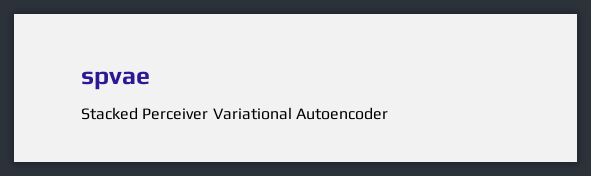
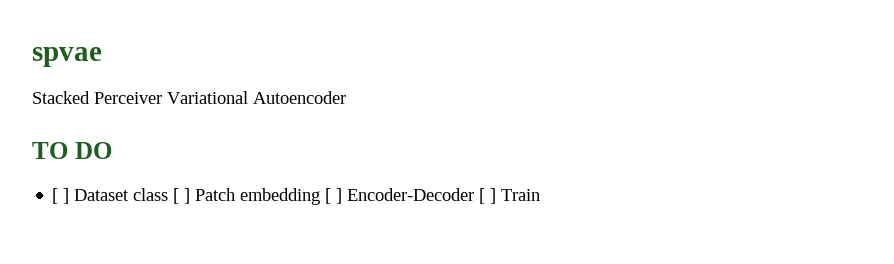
(388, 113) none -> [32,142,112,159] [52,188,541,205] // TO DO // [ ] Dataset class [ ] Patch embedding [ ] Encoder-Decoder [ ] Train

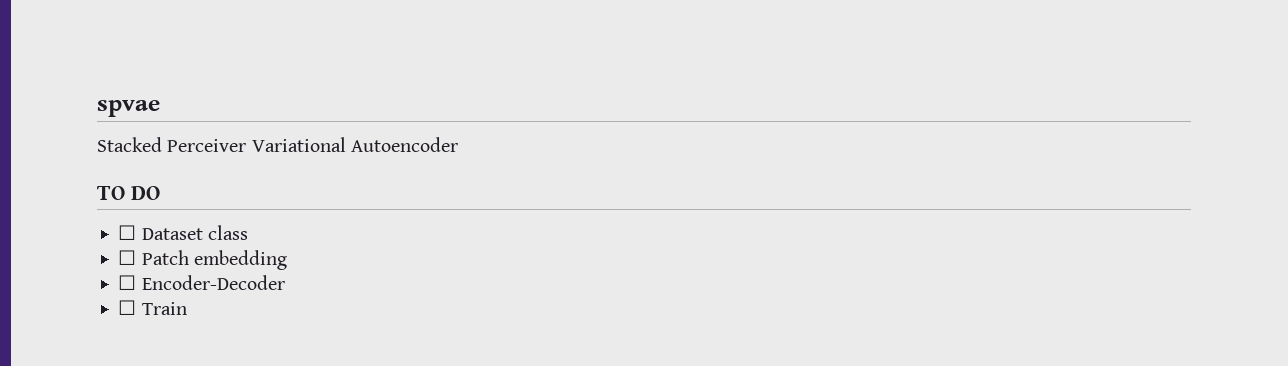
[52,188,70,204] [ ] -> [118,225,137,240] ☐
[173,188,191,204] [ ] -> [118,250,137,265] // ☐
[325,188,343,204] [ ] -> [118,275,137,290] // ☐
[479,188,497,204] [ ] -> [118,300,137,315] // ☐

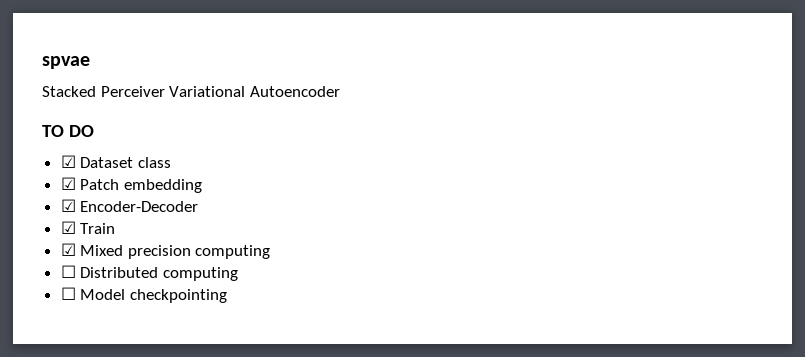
[118,225,137,240] ☐ -> [60,155,76,168] ☑
[118,250,137,265] ☐ -> [60,177,76,190] ☑
[118,275,137,290] ☐ -> [60,199,76,212] ☑
[118,300,187,315] ☐ Train -> [60,221,116,234] [60,243,271,259] [60,265,238,281] [60,287,227,303] ☑ Train // ☑ Mixed precision computing // ☐ Distributed computing // ☐ Model checkpointing

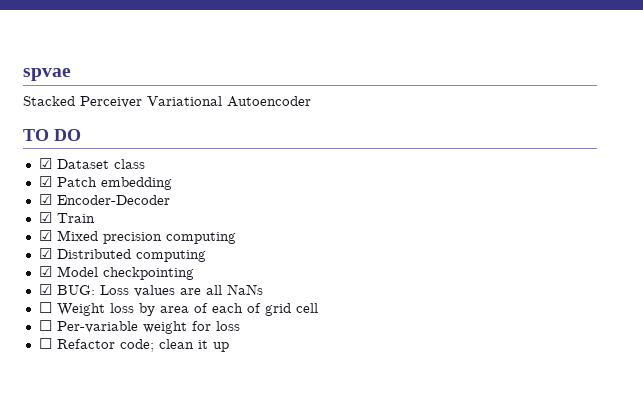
[60,265,76,278] ☐ -> [38,248,52,259] ☑
[60,287,76,300] ☐ -> [38,266,52,277] ☑
(227, 296) none -> [38,284,263,297] [38,302,318,316] [38,320,240,334] [38,338,229,352] // ☑ BUG: Loss values are all NaNs // ☐ Weight loss by area of each of grid cell // ☐ Per-variable weight for loss // ☐ Refactor code; clean it up

